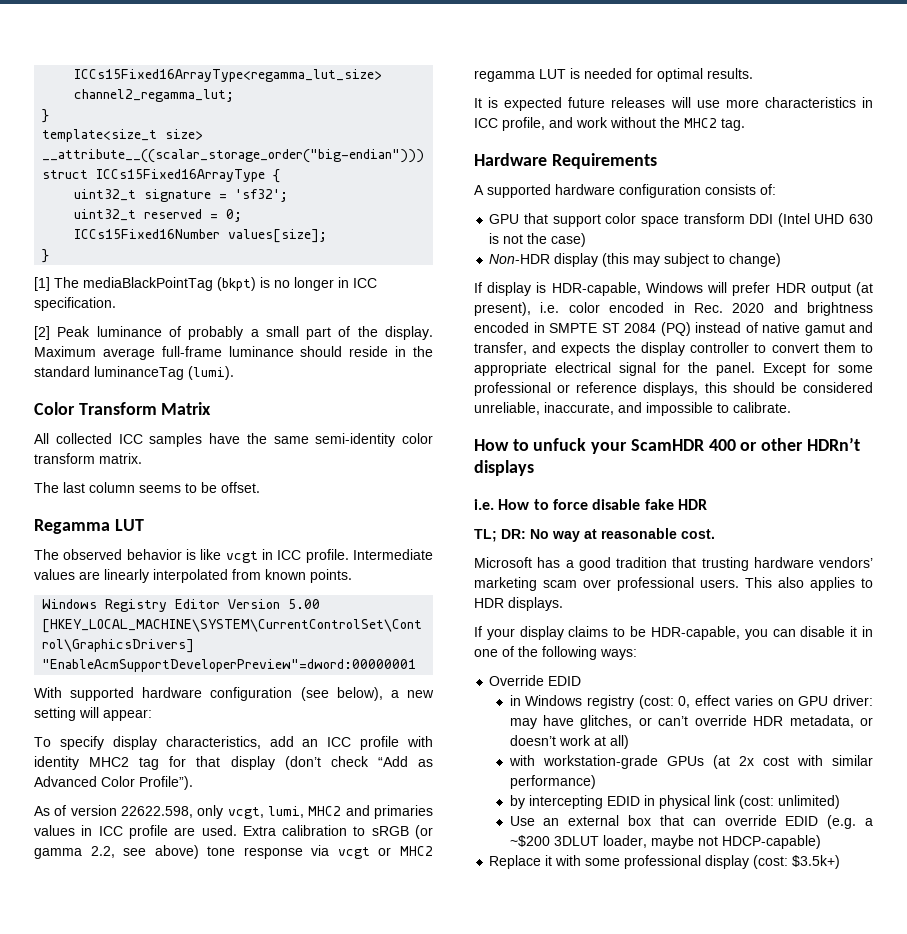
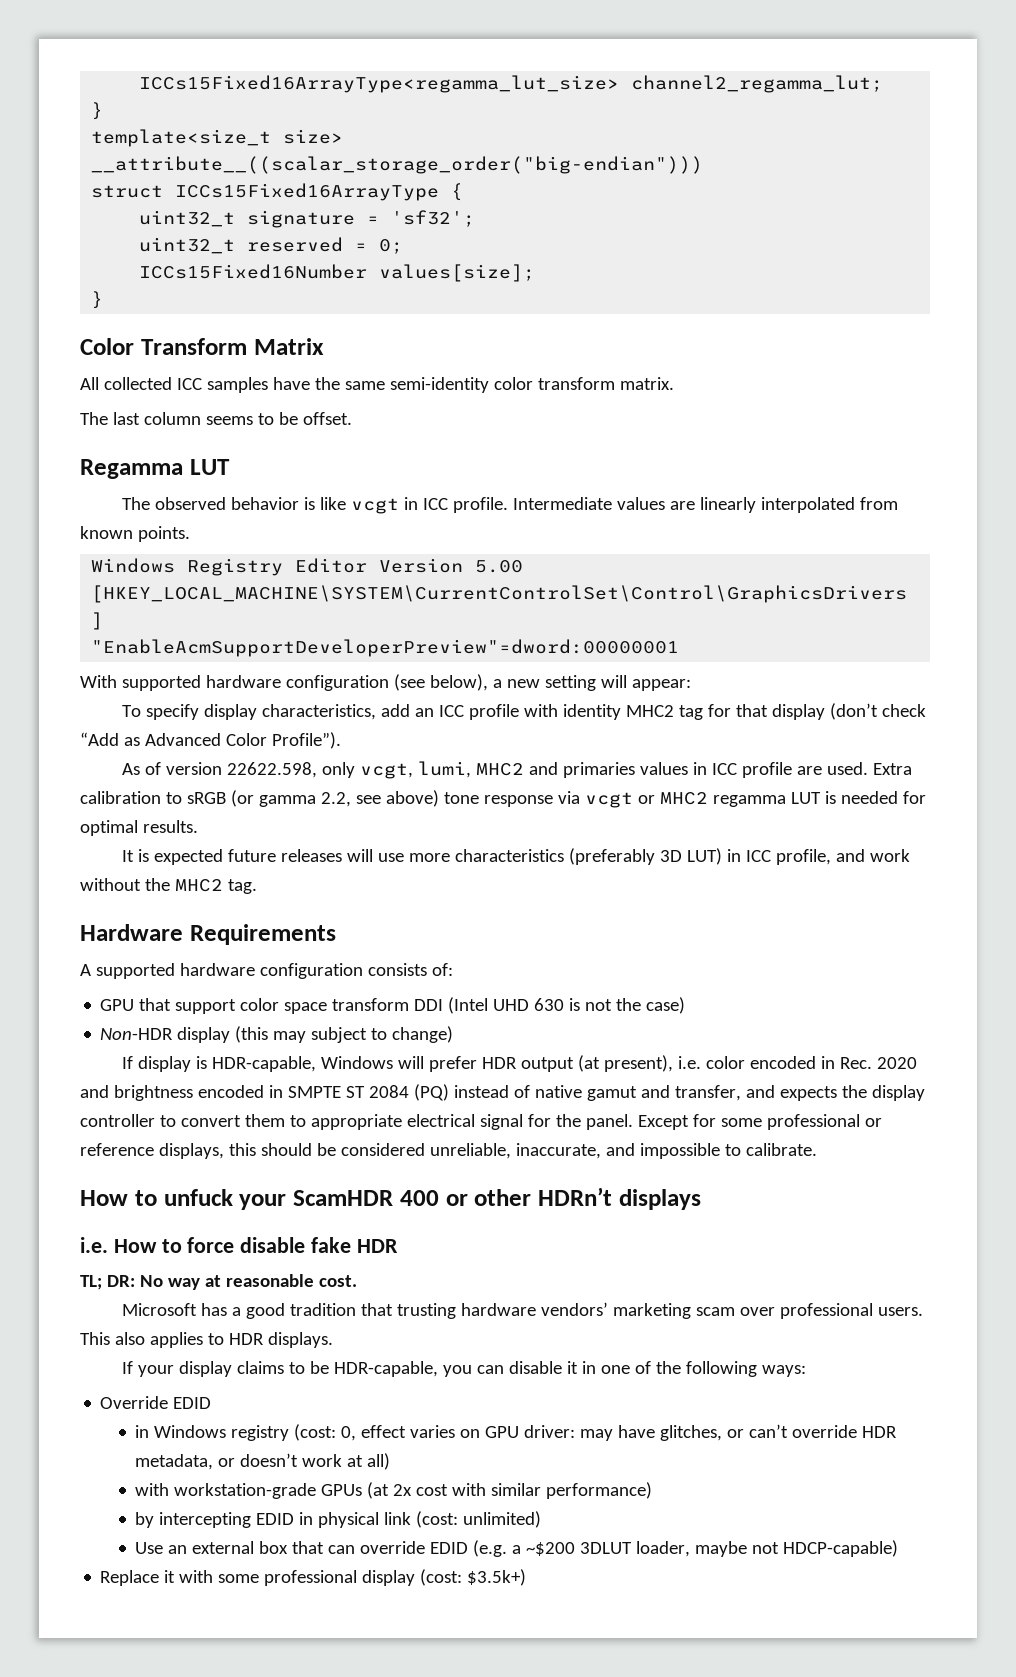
[34,277,377,291] [34,297,116,311] [34,326,434,340] [34,346,433,360] [34,366,234,380] // [1] The mediaBlackPointTag (bkpt) is no longer in ICC specification. // [2] Peak luminance of probably a small part of the display. Maximum average full-frame luminance should reside in the standard luminanceTag (lumi). -> (104, 300) none
(856, 102) none -> [569,848,723,865] (preferably 3D LUT)

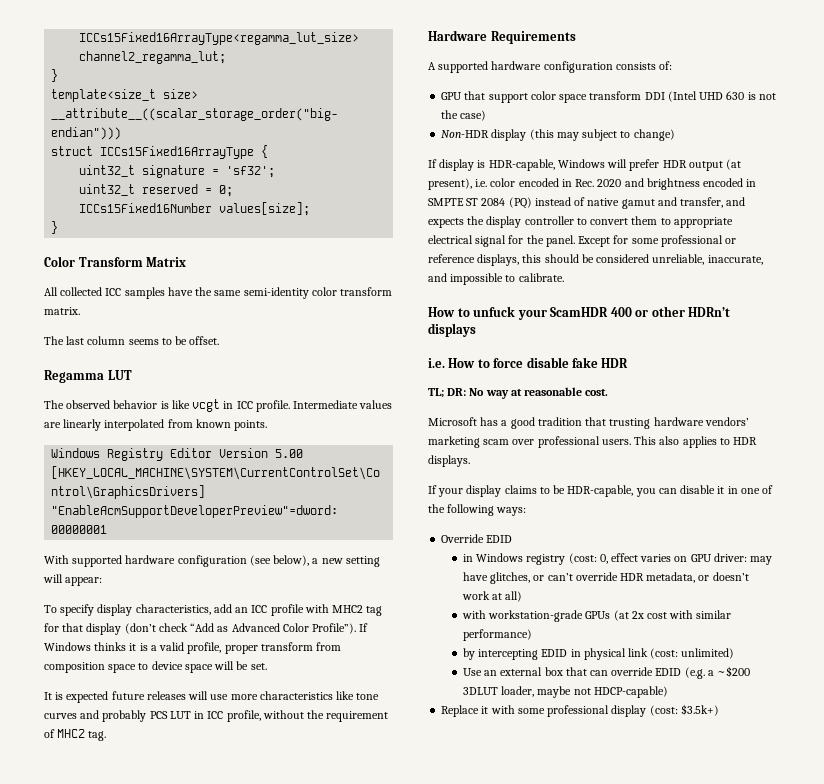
[563,704,622,720] identity -> (329, 608) none
[122,761,913,779] [80,790,926,808] [80,820,198,836] // As of version 22622.598, only vcgt, lumi, MHC2 and primaries values in ICC profile are used. Extra calibration to sRGB (or gamma 2.2, see above) tone response via vcgt or MHC2 regamma LUT is needed for optimal results. -> [359,623,369,632] [44,642,342,654] [44,661,267,673] If Windows thinks it is a valid profile, proper transform from composition space to device space will be set.
[569,848,911,865] [80,878,170,891] (preferably 3D LUT) in ICC profile, and work without the -> [336,691,380,700] [44,710,389,722] [44,729,55,738] like tone curves and probably PCS LUT in ICC profile, without the requirement of

